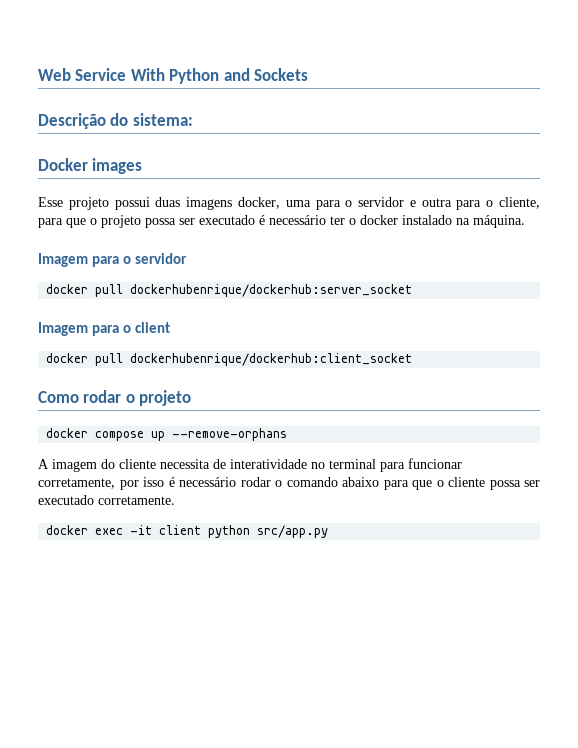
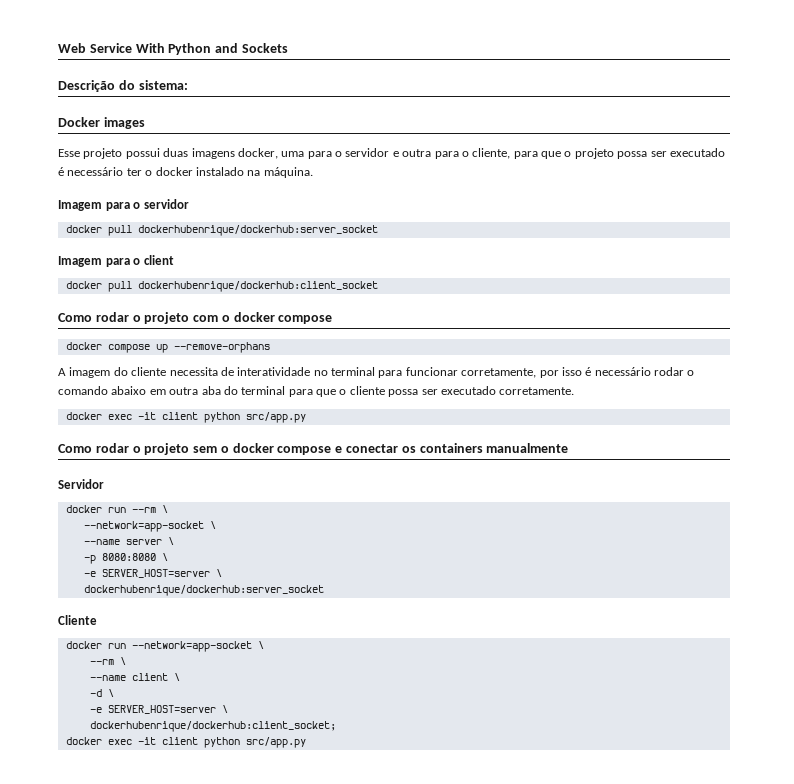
(192, 398) none -> [193,312,333,324] com o docker compose
(379, 482) none -> [149,386,286,395] em outra aba do terminal
(329, 531) none -> [58,443,569,455] [58,479,104,489] [65,505,168,513] [83,521,216,532] [83,537,174,545] [83,553,168,564] [83,569,222,578] [83,585,324,596] [58,615,97,625] [65,641,264,652] [89,657,126,665] [89,673,180,681] [89,689,114,697] [89,705,228,714] [89,721,336,732] [65,737,306,748] // Como rodar o projeto sem o docker compose e conectar os containers manualmente // Servidor // docker run --rm \ // --network=app-socket \ // --name server \ // -p 8080:8080 \ // -e SERVER_HOST=server \ // dockerhubenrique/dockerhub:server_socket // Cliente // docker run --network=app-socket \ // --rm \ // --name client \ // -d \ // -e SERVER_HOST=server \ // dockerhubenrique/dockerhub:client_socket; // docker exec -it client python src/app.py

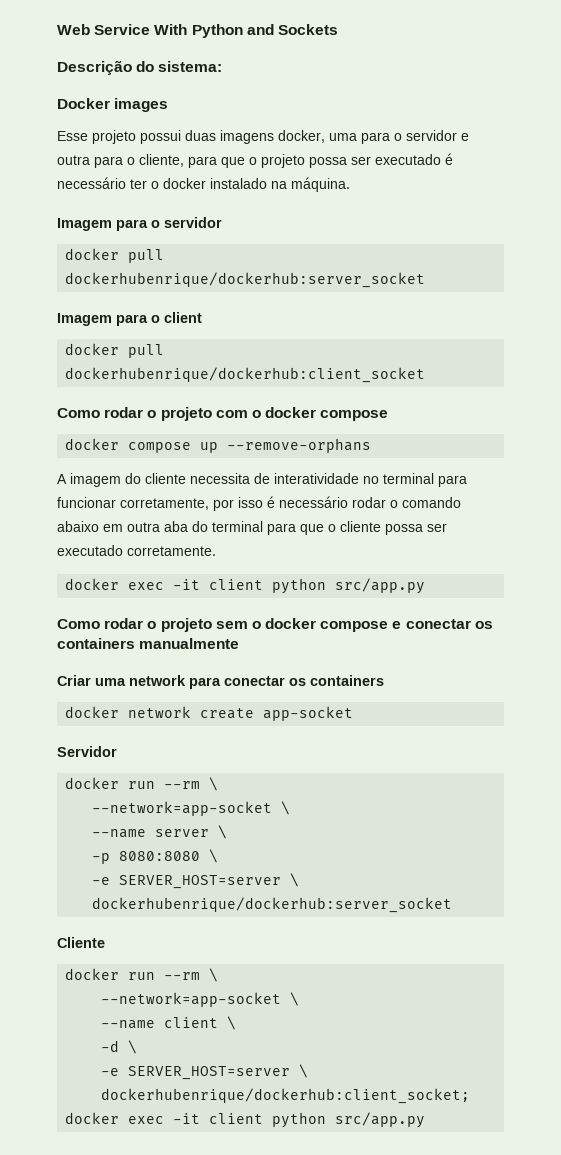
(569, 448) none -> [57,675,384,689] [65,706,354,721] // Criar uma network para conectar os containers // docker network create app-socket
[131,641,264,652] [89,659,114,665] --network=app-socket \ // --rm -> [164,968,219,982] [101,992,282,1007] --rm \ // --network=app-socket

